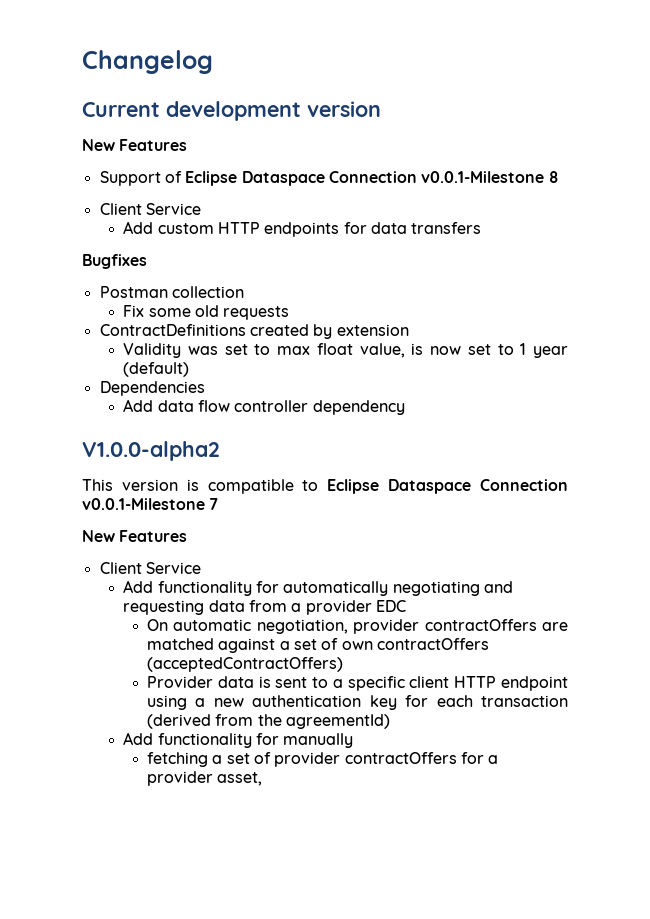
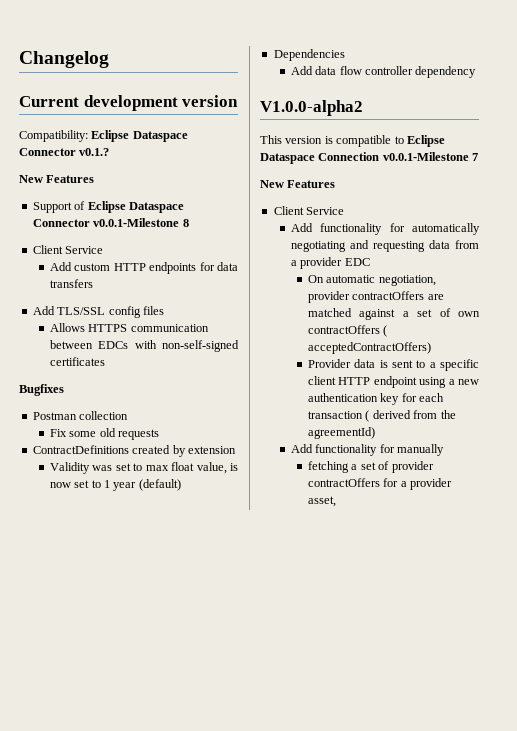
(381, 109) none -> [19,130,188,142] [19,148,110,156] // Compatibility: Eclipse Dataspace Connector v0.1.?
[328,171,417,183] Connection -> [32,219,90,227] Connector
(482, 228) none -> [32,306,164,318] [49,323,209,332] [49,340,239,352] [49,357,105,366] // Add TLS/SSL config files // Allows HTTPS communication between EDCs with non-self-signed certificates
[147,657,344,672] (acceptedContractOffers) -> [383,325,388,337] [308,342,432,354] ( acceptedContractOffers)
[147,714,212,729] (derived -> [365,410,411,422] ( derived

